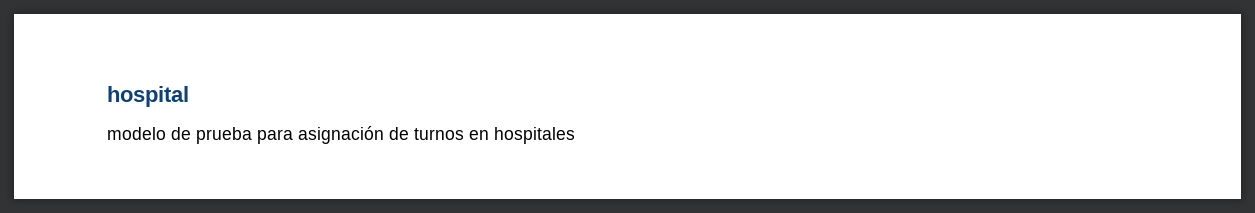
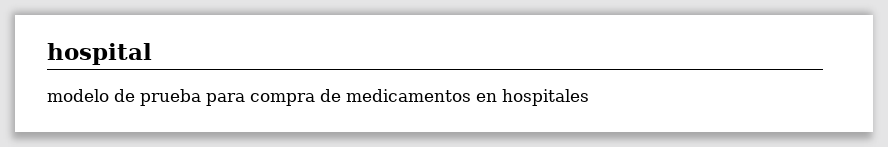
[298,126,464,144] asignación de turnos -> [250,89,471,106] compra de medicamentos

